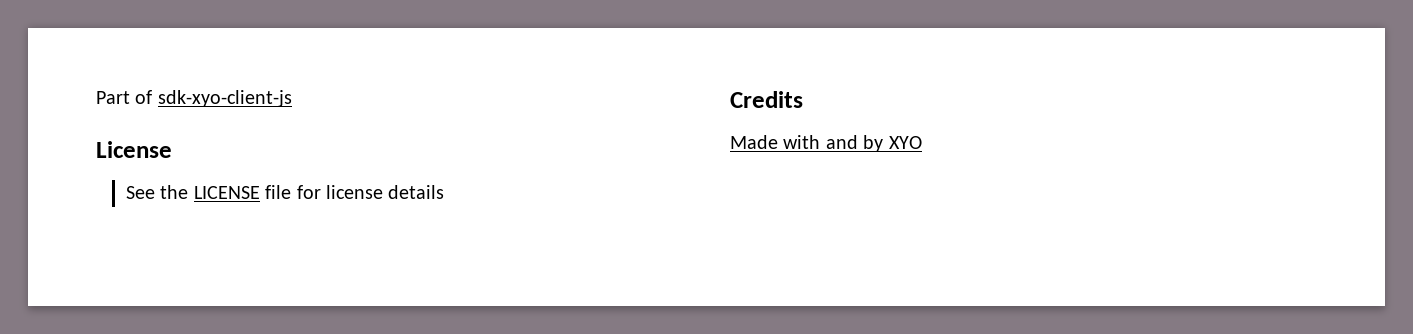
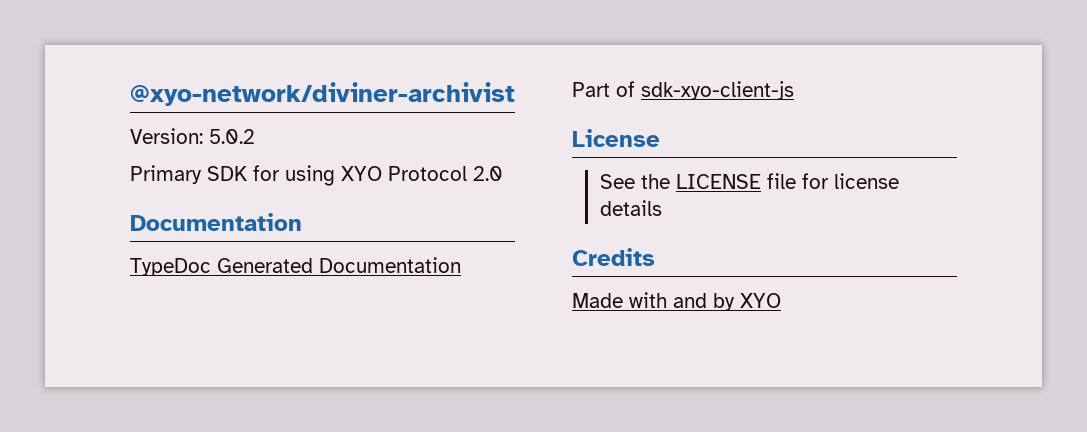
(96, 97) none -> [130,82,515,106] [130,128,255,144] [130,165,503,186] [130,213,302,231] [130,257,461,276] @xyo-network/diviner-archivist // Version: 5.0.2 // Primary SDK for using XYO Protocol 2.0 // Documentation // TypeDoc Generated Documentation //

